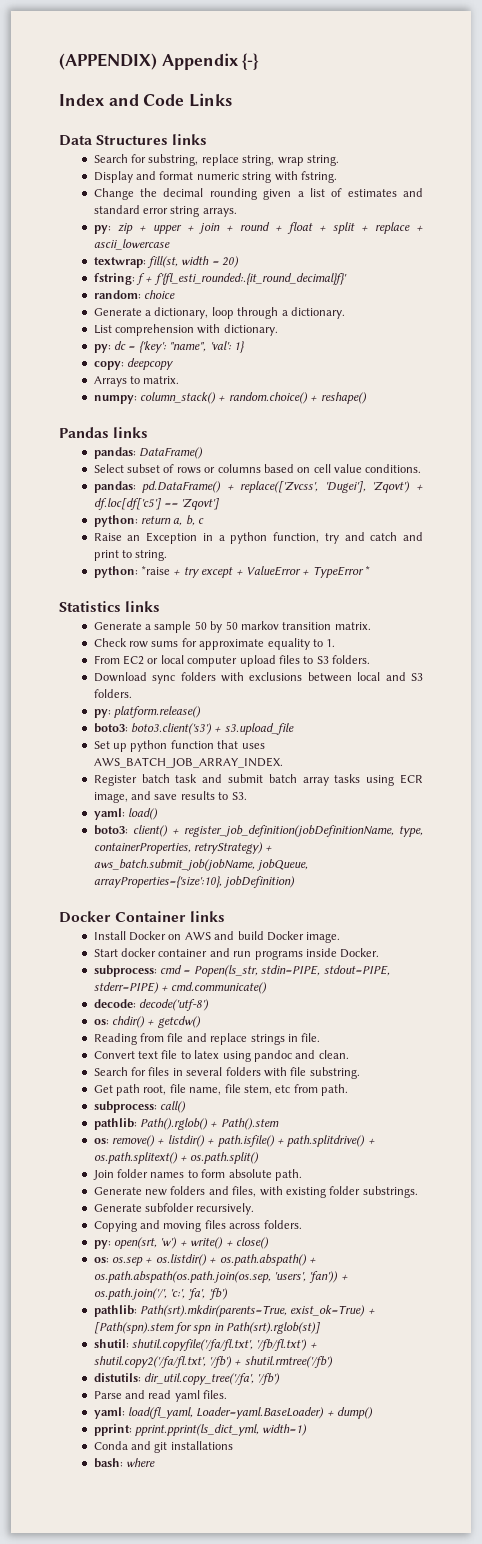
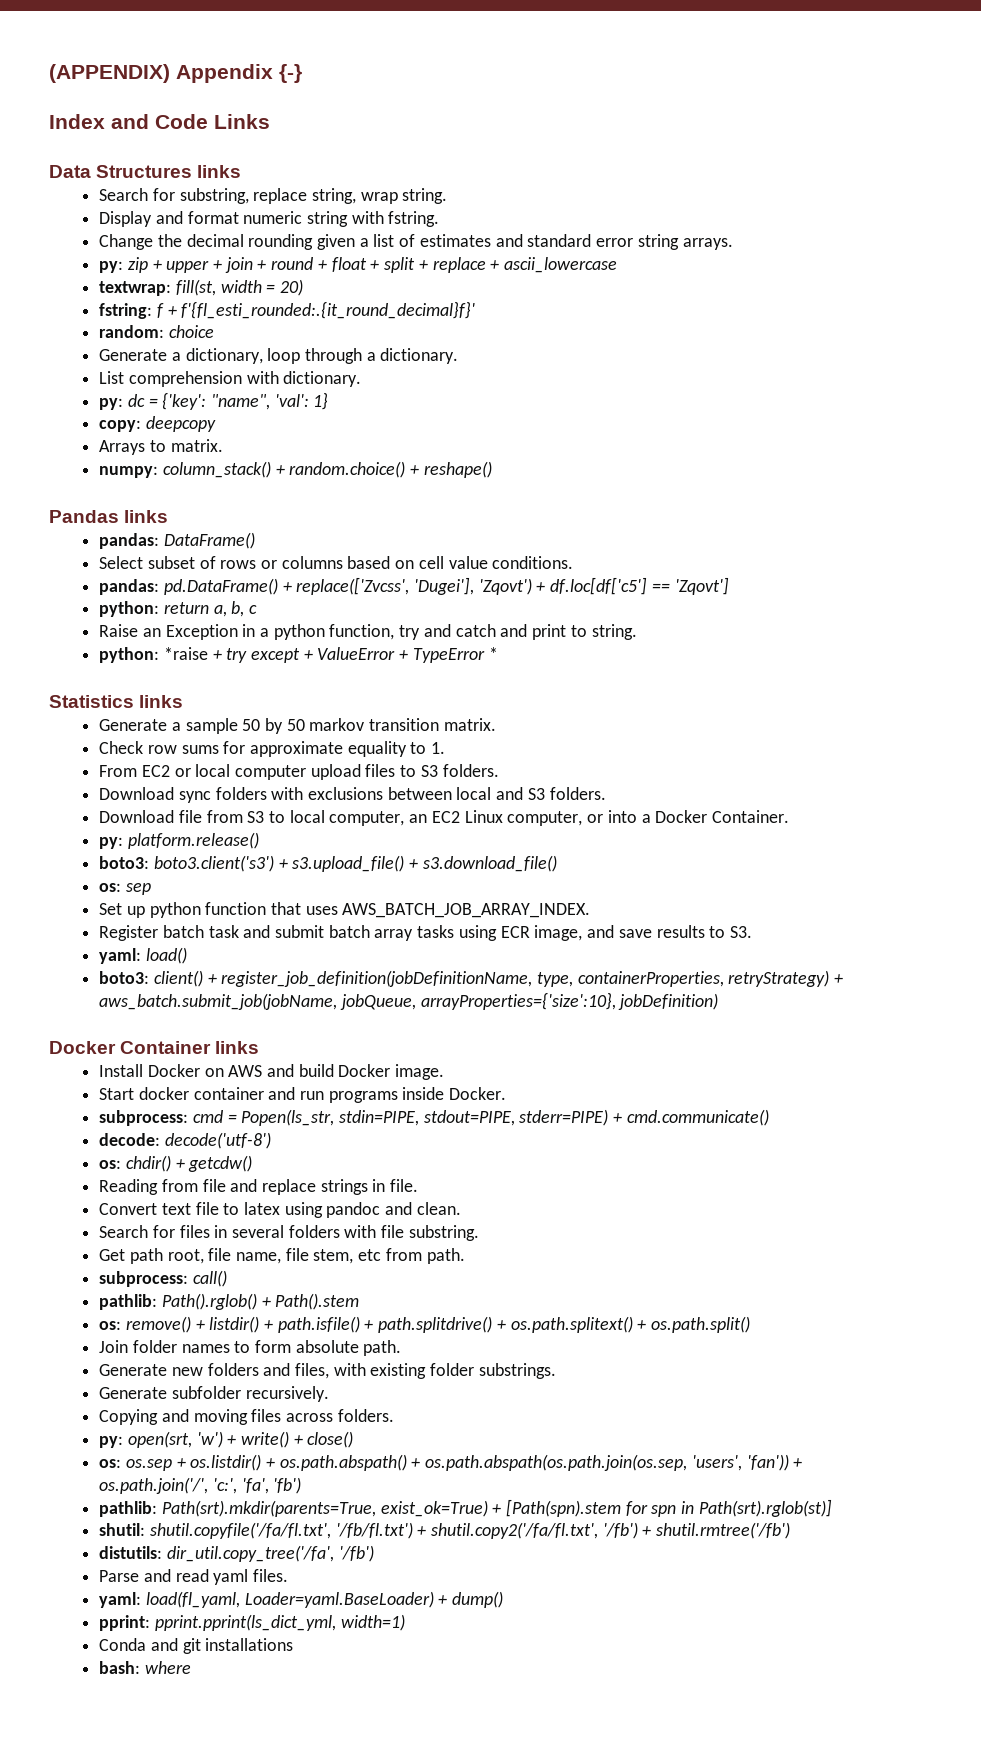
(132, 693) none -> [99,810,789,826] // Download file from S3 to local computer, an EC2 Linux computer, or into a Docker Container.
[224,723,294,735] s3.upload_file -> [292,855,557,872] [99,883,151,895] s3.upload_file() + s3.download_file() // os: sep

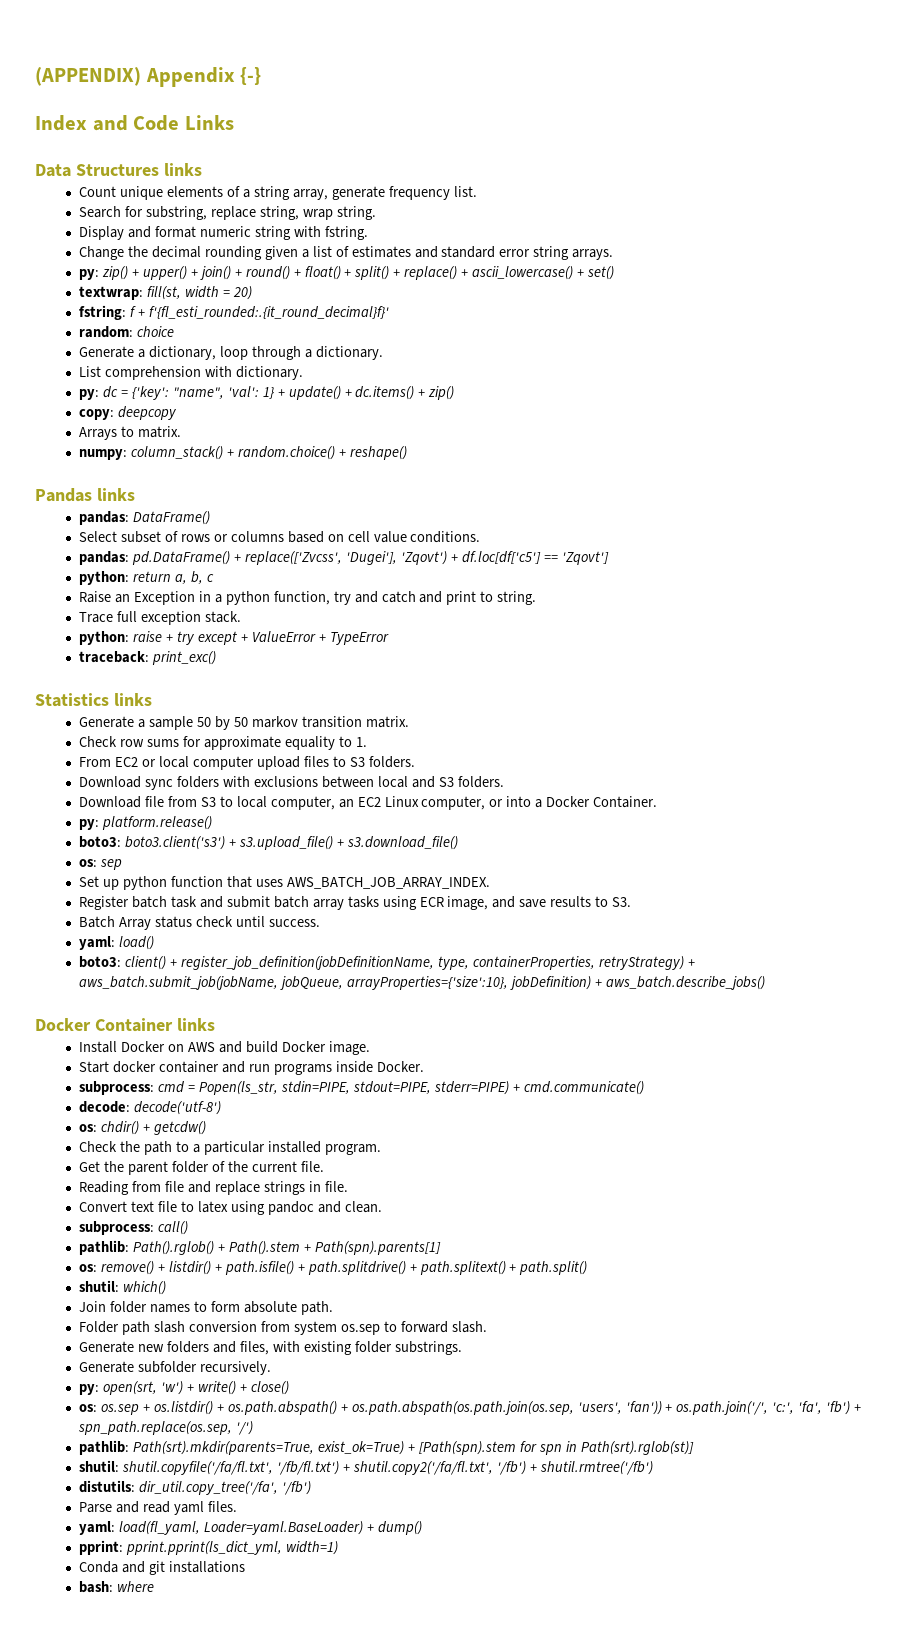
(242, 171) none -> [79,186,477,200] // Count unique elements of a string array, generate frequency list.
[127,257,617,273] zip + upper + join + round + float + split + replace + ascii_lowercase -> [102,266,614,280] zip() + upper() + join() + round() + float() + split() + replace() + ascii_lowercase() + set()
(329, 401) none -> [277,386,455,400] + update() + dc.items() + zip()
[99,647,208,663] // python: *raise -> [79,611,242,625] [79,631,163,645] // Trace full exception stack. // python: raise
[488,647,498,660] * -> [79,651,217,665] // traceback: print_exc()
(752, 932) none -> [79,916,320,930] // Batch Array status check until success.
(719, 1001) none -> [594,976,765,990] + aws_batch.describe_jobs()
(253, 1163) none -> [79,1141,381,1155] [79,1161,324,1175] // Check the path to a particular installed program. // Get the parent folder of the current file.
[99,1225,479,1241] [99,1248,465,1264] // Search for files in several folders with file substring. // Get path root, file name, file stem, etc from path. -> (382, 1207) none
(360, 1301) none -> [303,1241,441,1255] + Path(spn).parents[1]
[510,1316,751,1333] os.path.splitext() + os.path.split() -> [419,1261,588,1275] [79,1280,167,1295] path.splitext() + path.split() // shutil: which()
(402, 1348) none -> [79,1321,487,1335] // Folder path slash conversion from system os.sep to forward slash.
[99,1409,394,1425] // Copying and moving files across folders. -> (272, 1368) none
(302, 1485) none -> [854,1404,862,1412] [78,1421,254,1435] + spn_path.replace(os.sep, '/')

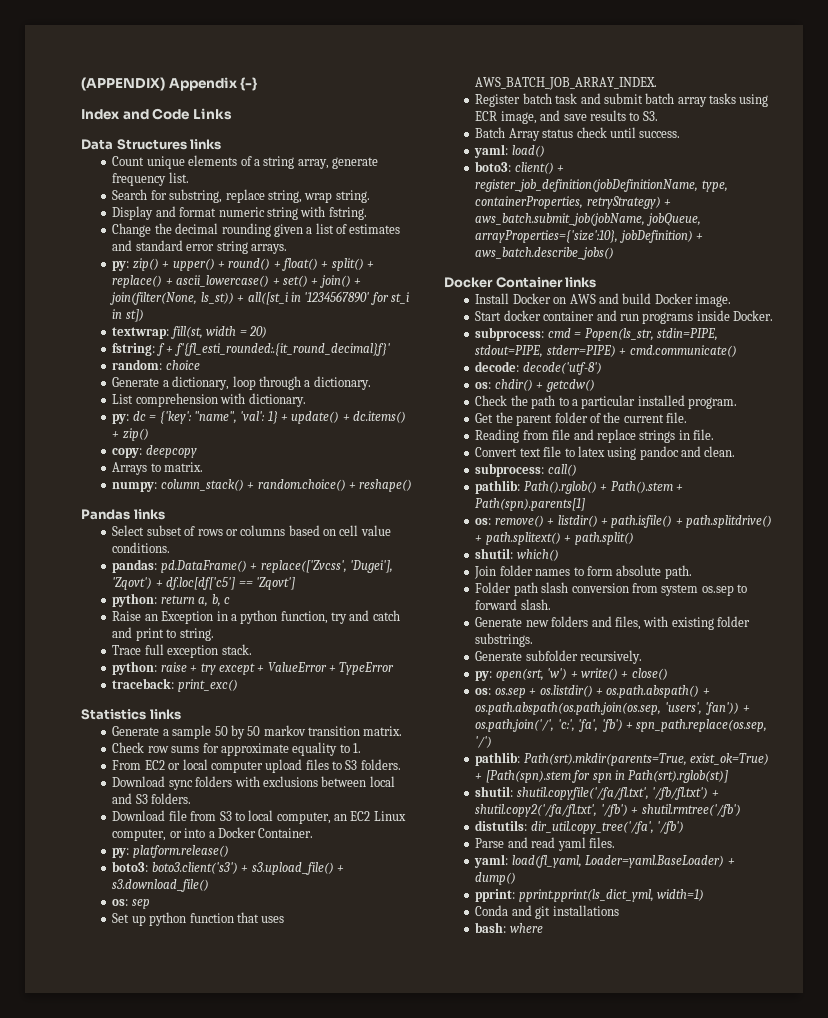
[199,266,242,280] join() + -> (225, 264) none
(614, 273) none -> [311,275,362,288] [110,291,410,305] [112,309,144,322] + join() + join(filter(None, ls_st)) + all([st_i in '1234567890' for st_i in st])
[79,511,211,525] // pandas: DataFrame() -> (165, 514) none

